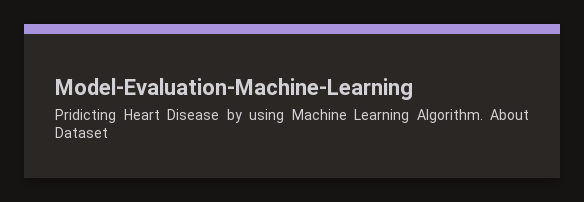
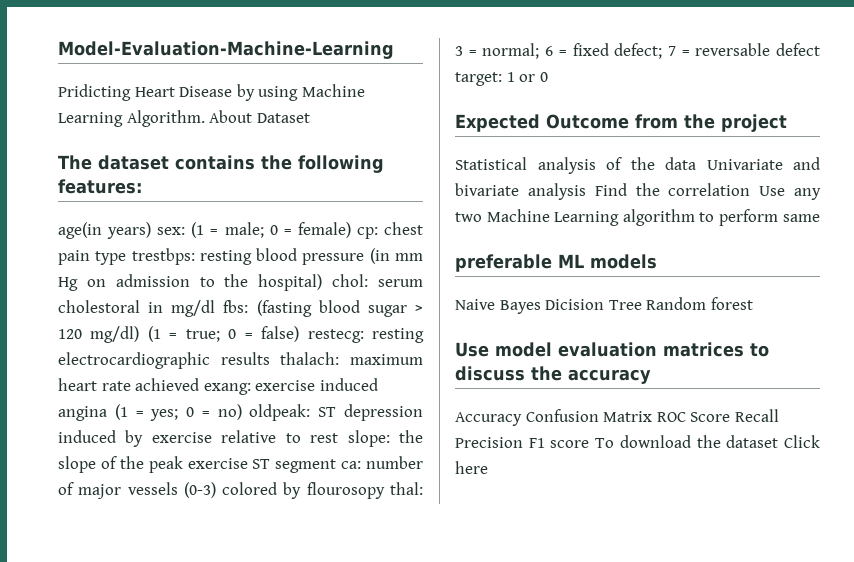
(108, 132) none -> [58,155,384,173] [58,179,142,194] [58,222,423,239] [58,248,423,265] [58,274,423,291] [58,300,424,317] [58,326,425,343] [58,352,424,369] [58,378,378,395] [58,404,423,421] [58,430,423,447] [58,456,423,473] [58,482,423,499] [455,43,820,59] [455,72,548,86] [455,114,787,132] [455,157,820,174] [455,183,821,200] [455,209,820,226] [455,254,657,272] [455,297,753,314] [455,342,769,357] [455,366,651,384] [455,409,779,426] [455,435,820,448] [455,461,488,474] // The dataset contains the following features: // age(in years) sex: (1 = male; 0 = female) cp: chest pain type trestbps: resting blood pressure (in mm Hg on admission to the hospital) chol: serum cholestoral in mg/dl fbs: (fasting blood sugar > 120 mg/dl) (1 = true; 0 = false) restecg: resting electrocardiographic results thalach: maximum heart rate achieved exang: exercise induced angina (1 = yes; 0 = no) oldpeak: ST depression induced by exercise relative to rest slope: the slope of the peak exercise ST segment ca: number of major vessels (0-3) colored by flourosopy thal: 3 = normal; 6 = fixed defect; 7 = reversable defect target: 1 or 0 // Expected Outcome from the project // Statistical analysis of the data Univariate and bivariate analysis Find the correlation Use any two Machine Learning algorithm to perform same // preferable ML models // Naive Bayes Dicision Tree Random forest // Use model evaluation matrices to discuss the accuracy // Accuracy Confusion Matrix ROC Score Recall Precision F1 score To download the dataset Click here

